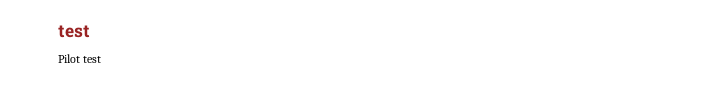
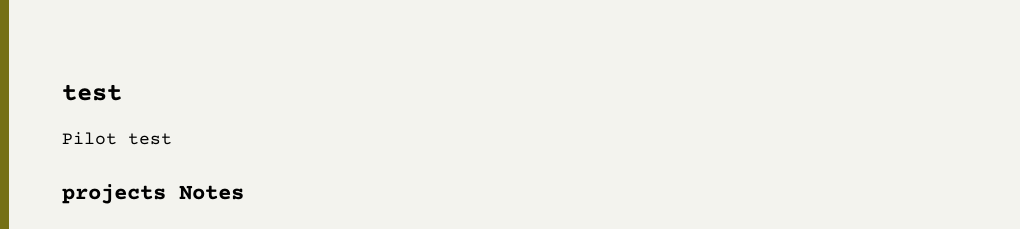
(102, 59) none -> [62,184,244,204] // projects Notes

